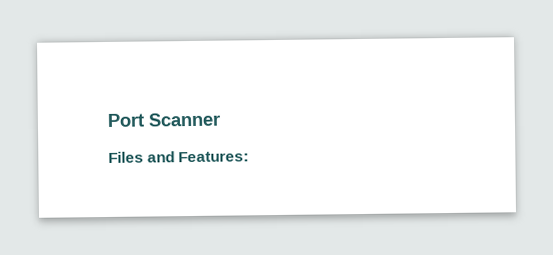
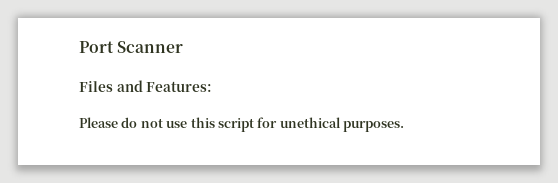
(250, 157) none -> [79,117,404,132] // Please do not use this script for unethical purposes.

